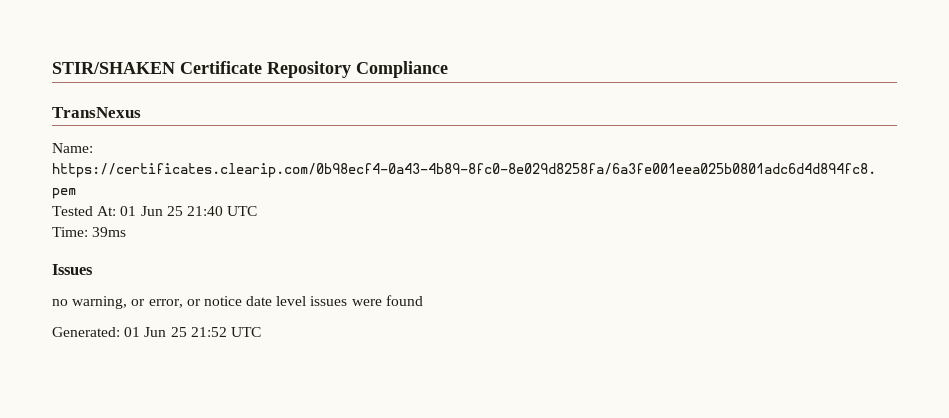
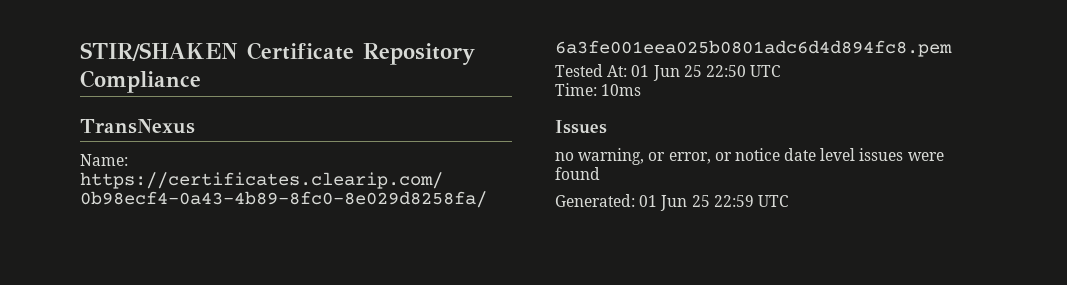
[186,206,223,216] 21:40 -> [705,65,746,77] 22:50
[92,227,127,237] 39ms -> [601,84,642,96] 10ms
[190,327,227,337] 21:52 -> [713,195,754,207] 22:59

